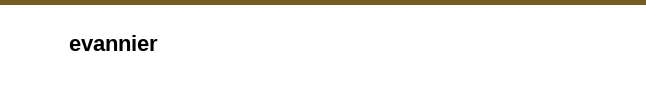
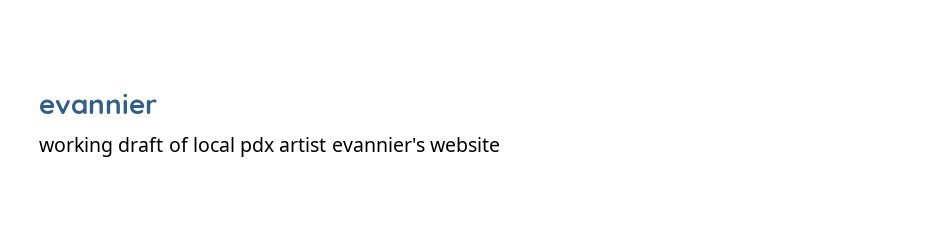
(158, 43) none -> [39,137,500,157] // working draft of local pdx artist evannier's website

